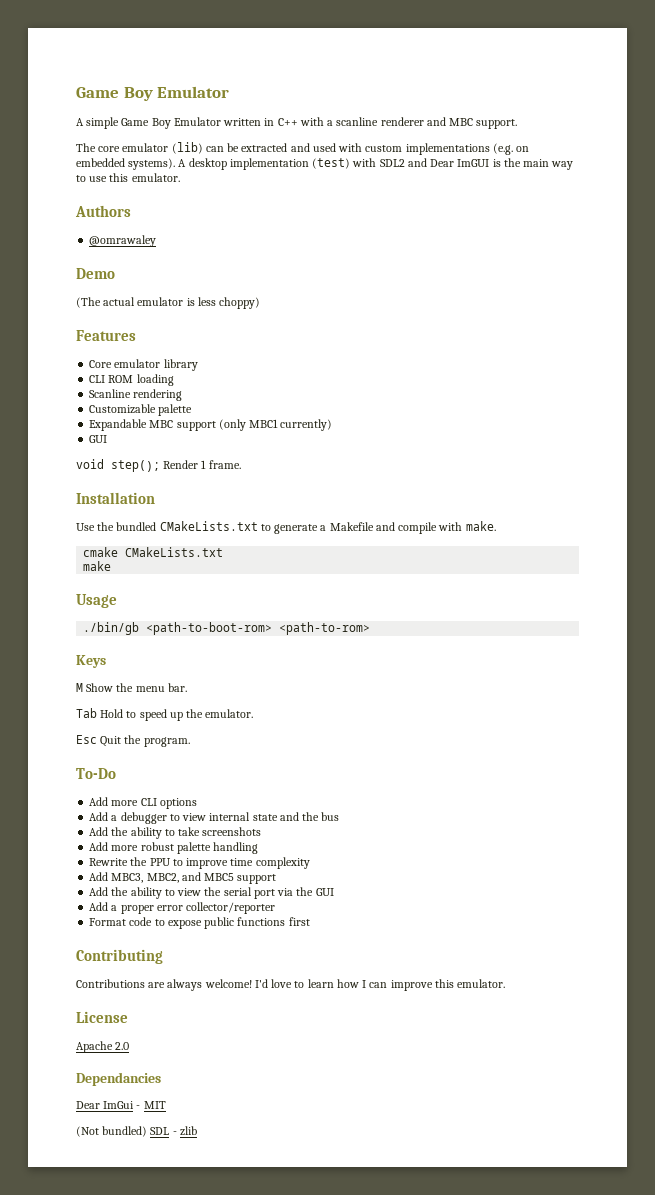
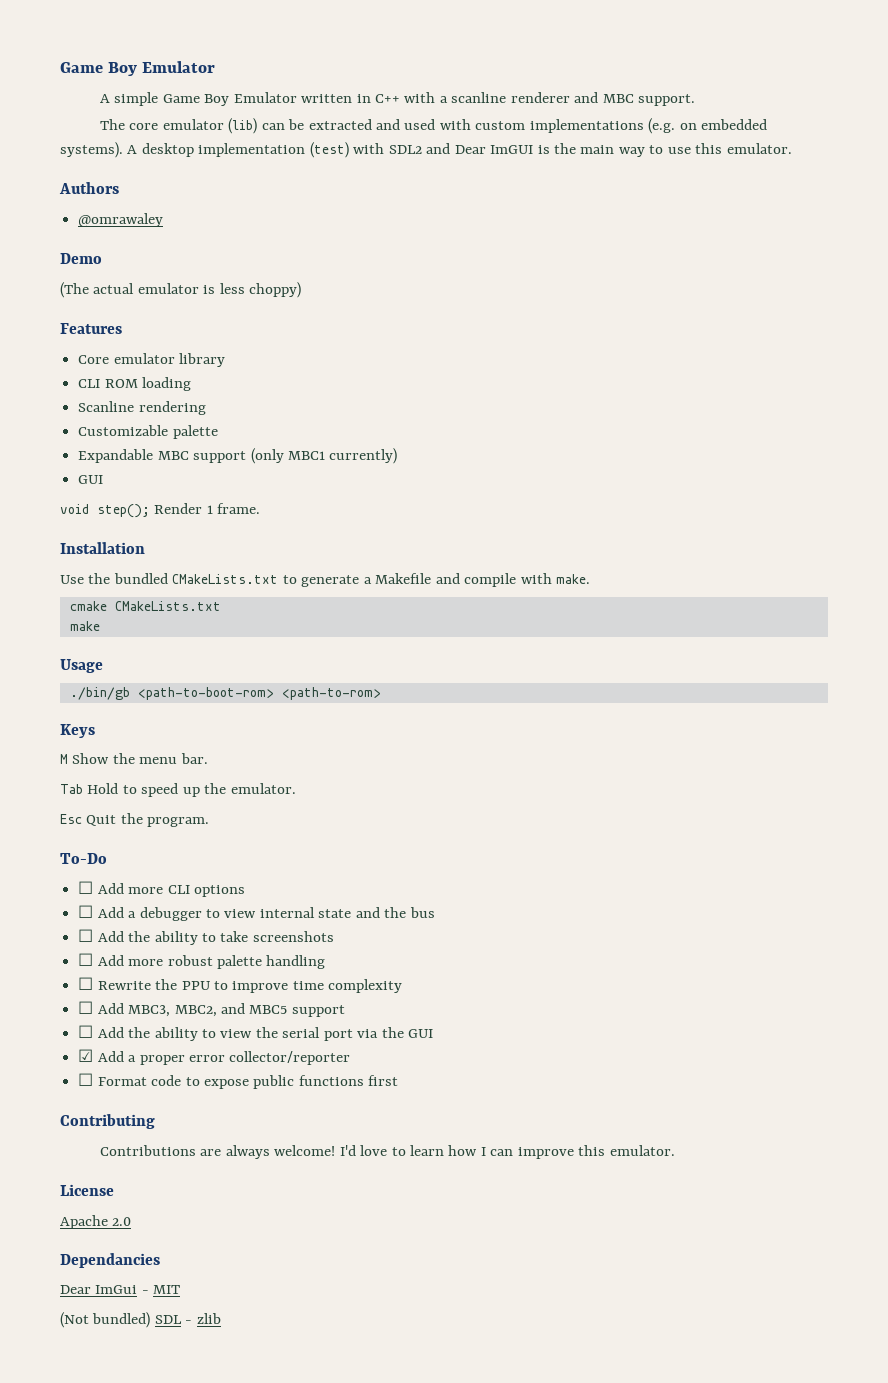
(116, 773) none -> [78,881,94,894] ☐
(197, 803) none -> [78,905,94,918] ☐
(340, 816) none -> [78,929,94,942] ☐
(262, 831) none -> [78,953,94,966] ☐
(259, 848) none -> [78,977,94,990] ☐
(310, 863) none -> [78,1001,94,1014] ☐
(277, 879) none -> [78,1025,94,1038] ☐
(334, 892) none -> [78,1049,94,1062] ☑
(276, 908) none -> [78,1073,94,1086] ☐

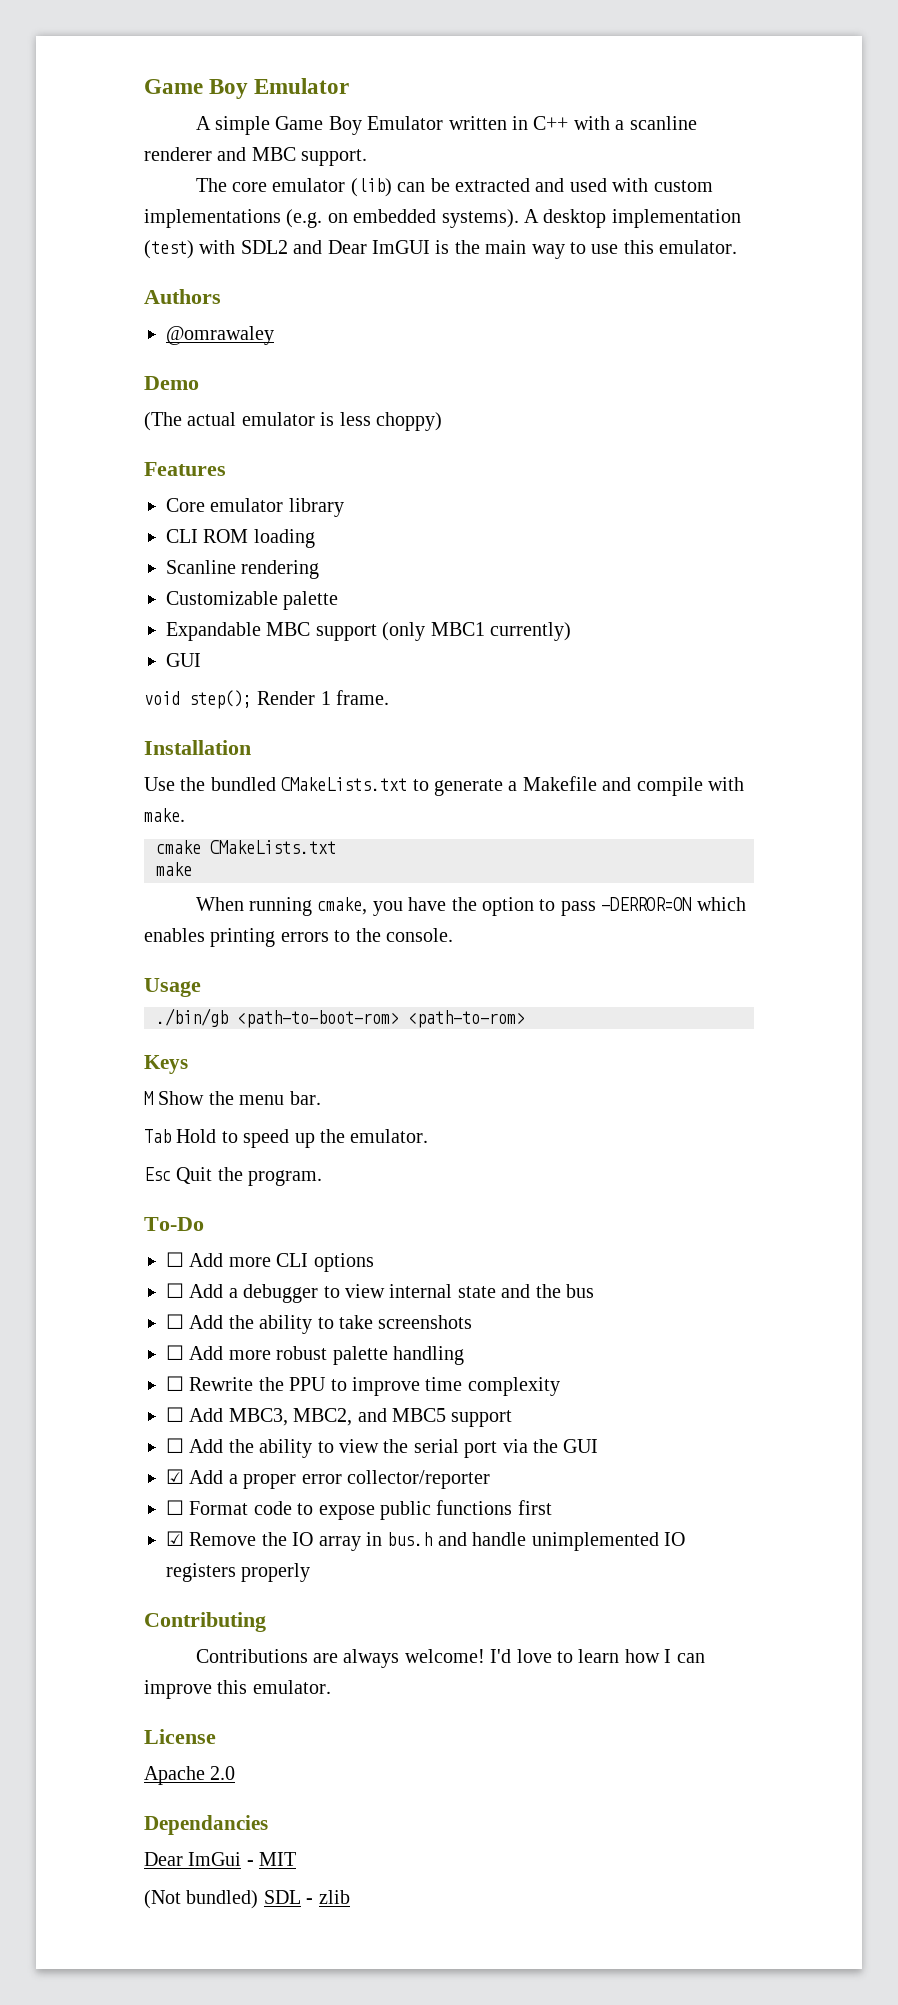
(100, 626) none -> [195,897,746,916] [144,928,453,947] // When running cmake, you have the option to pass -DERROR=ON which enables printing errors to the console.
(399, 1080) none -> [166,1531,685,1551] [166,1563,311,1582] // ☑ Remove the IO array in bus.h and handle unimplemented IO registers properly

